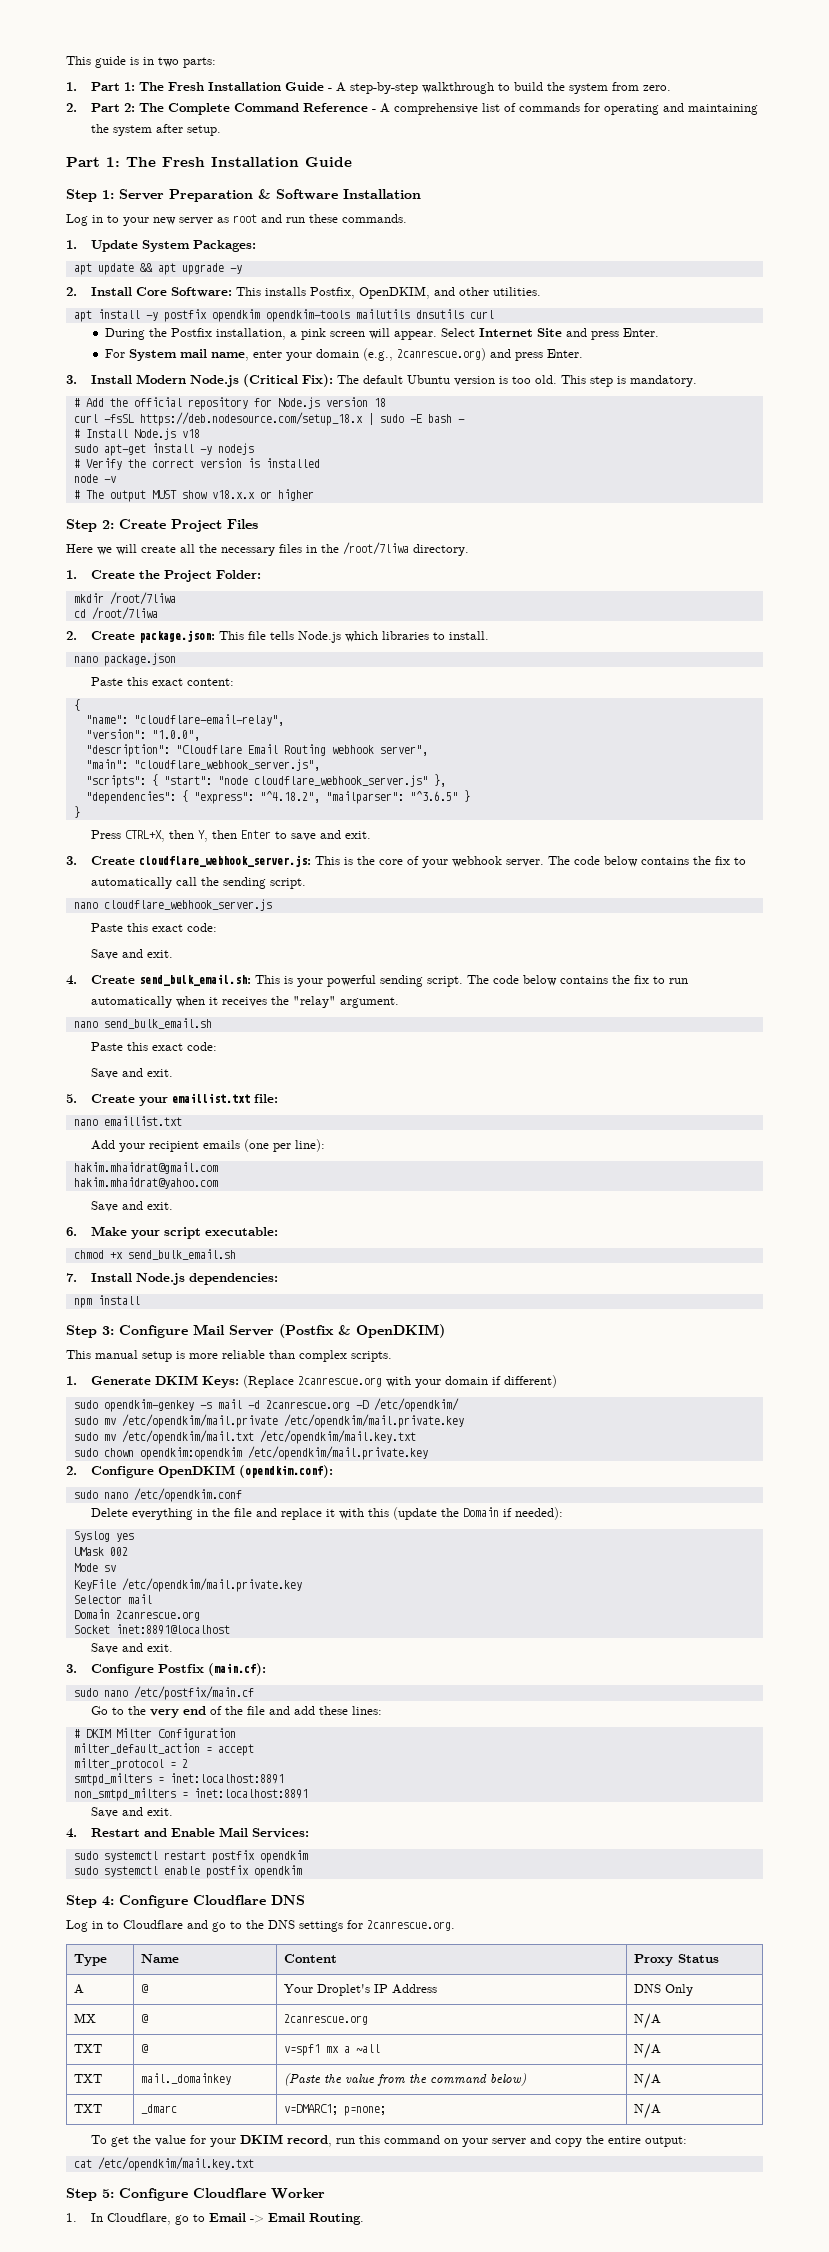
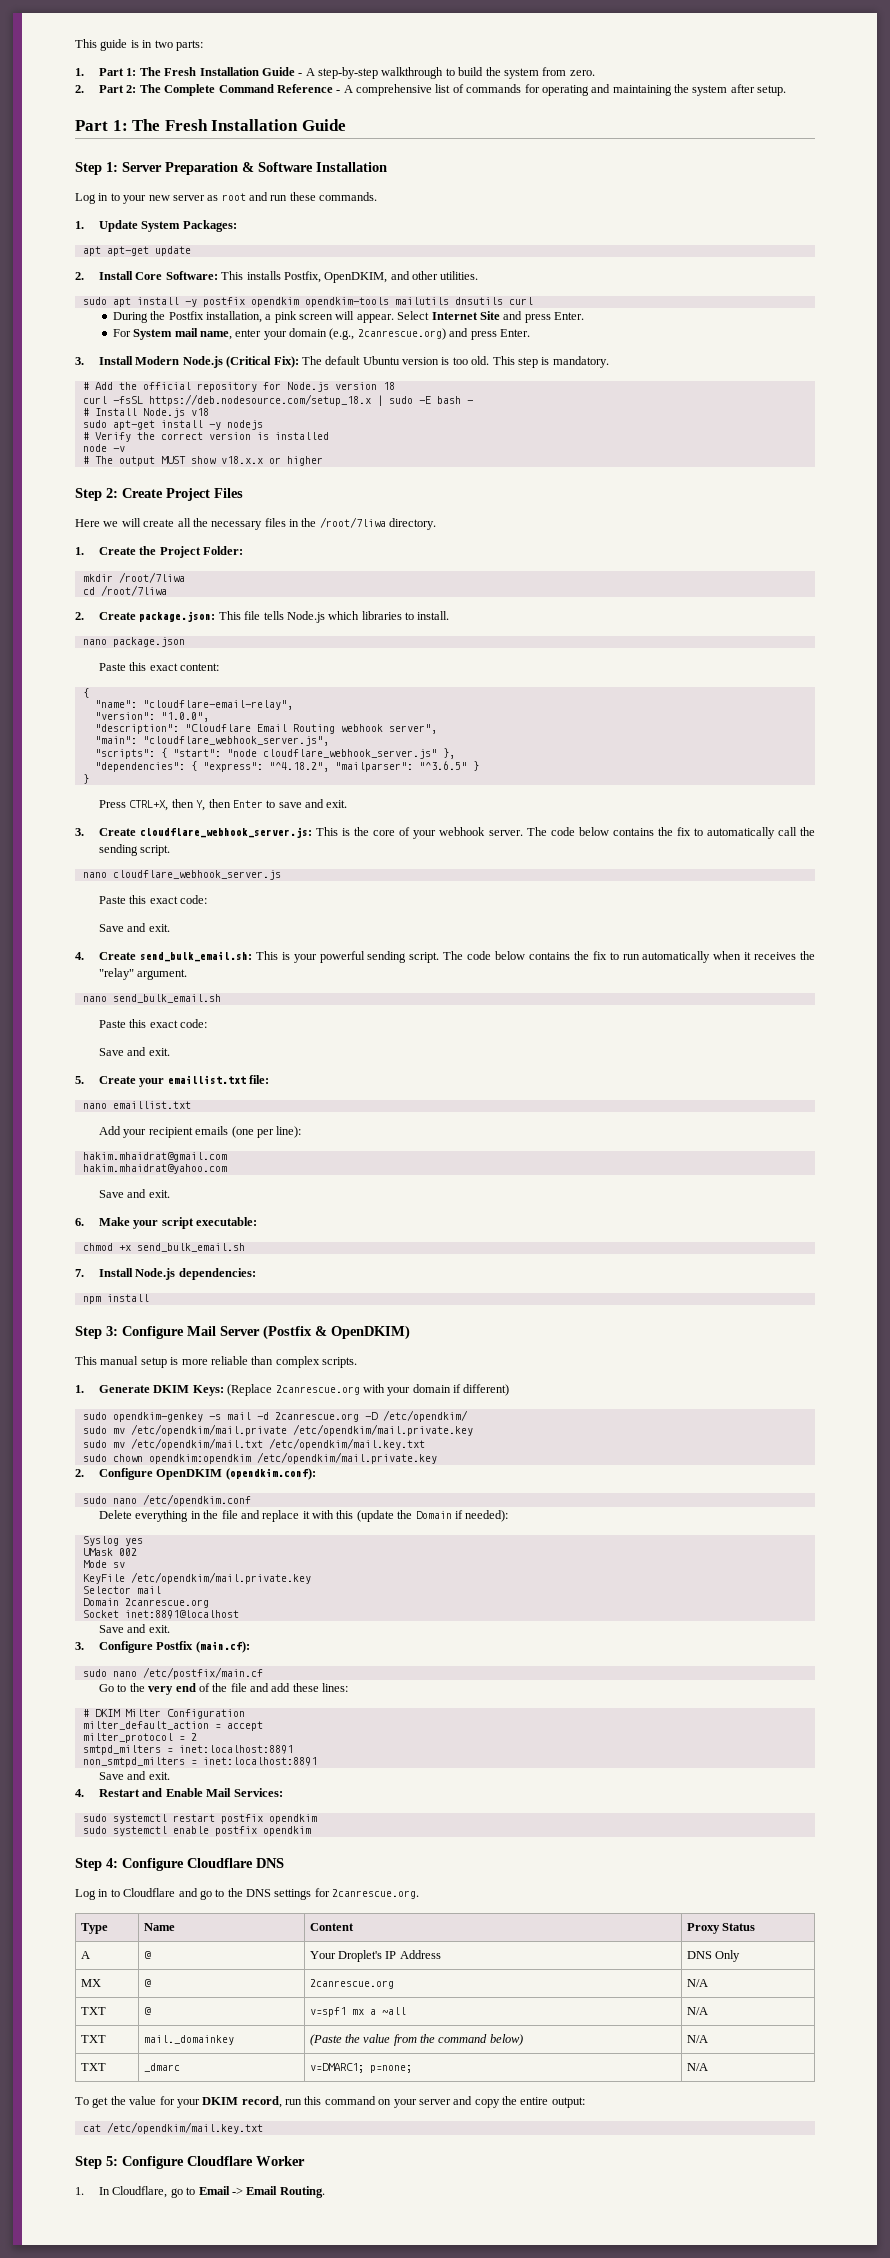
(92, 269) none -> [106,246,149,256] apt-get
[139,263,242,275] && apt upgrade -y -> (191, 251) none
(541, 291) none -> [82,297,107,305] sudo

